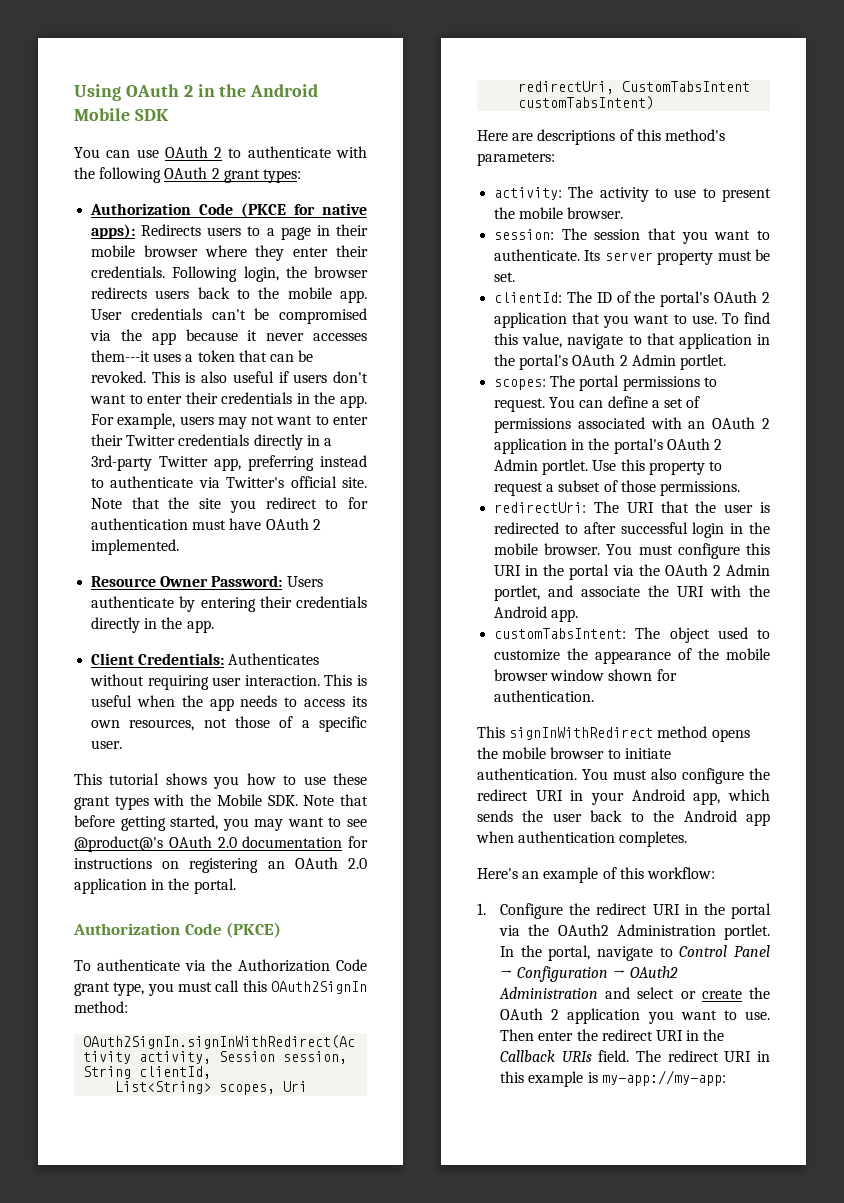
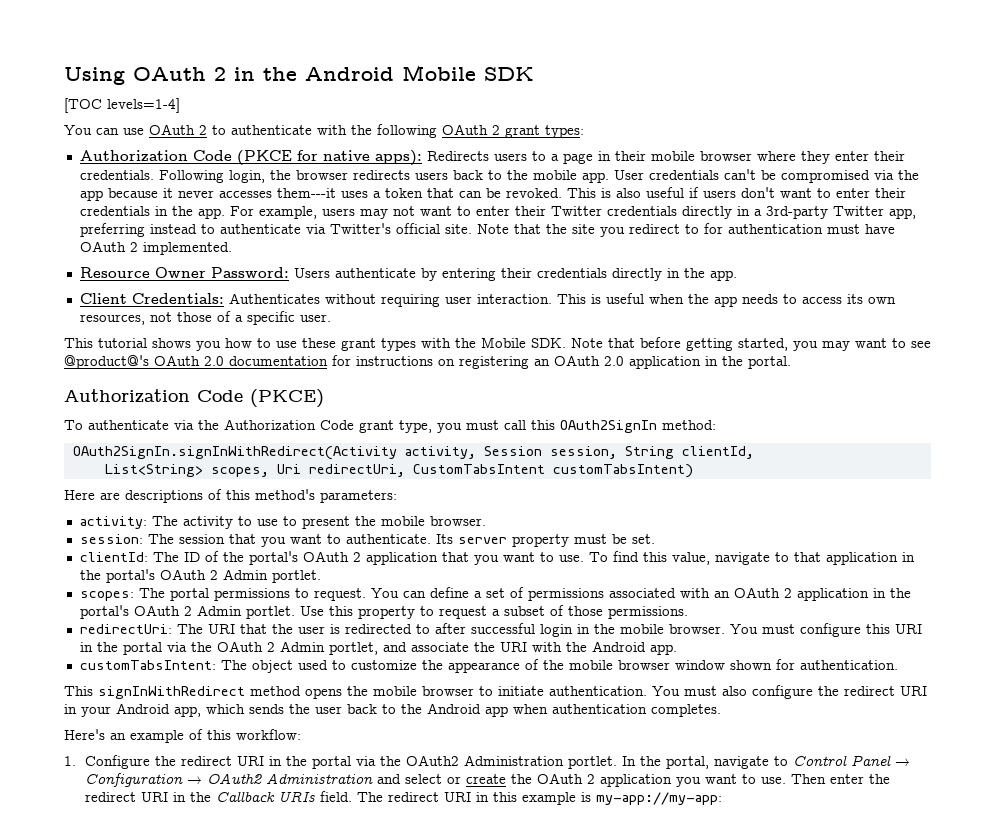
(169, 115) none -> [64,98,180,113] // [TOC levels=1-4]

